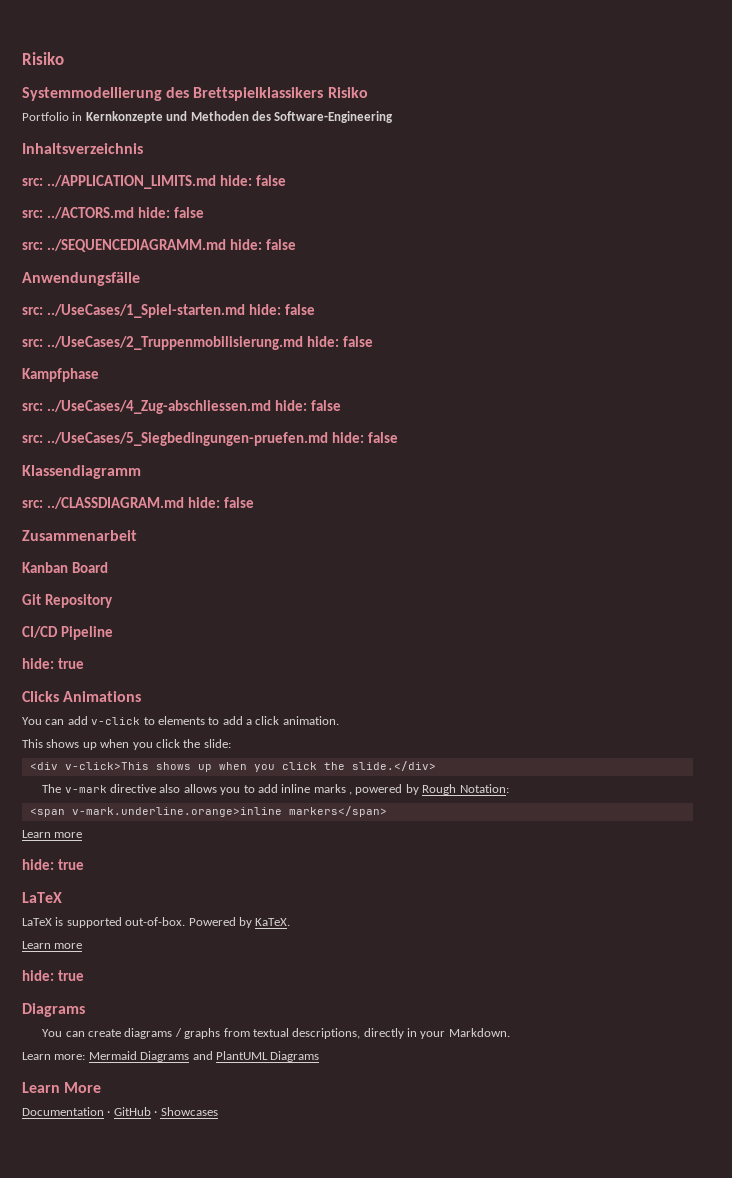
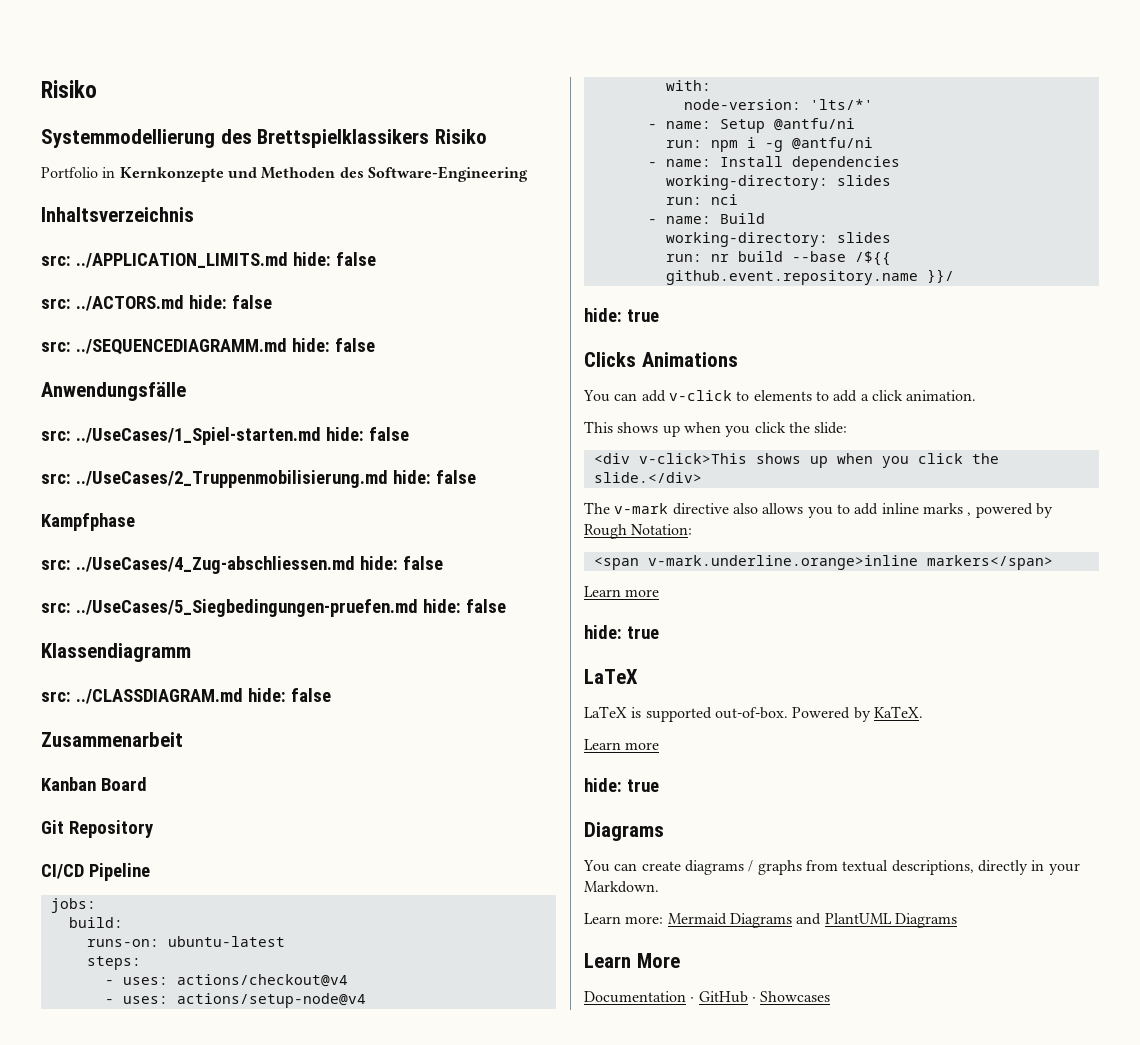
(113, 633) none -> [50,898,96,913] [68,917,123,928] [86,936,285,947] [86,956,141,970] [104,974,348,987] [104,993,366,1008] [665,80,711,91] [683,99,873,110] [647,118,855,133] [665,137,873,152] [647,156,900,171] [665,175,891,190] [665,194,738,205] [647,213,765,224] [665,232,891,247] [665,251,891,266] [665,269,954,285] // jobs: // build: // runs-on: ubuntu-latest // steps: // - uses: actions/checkout@v4 // - uses: actions/setup-node@v4 // with: // node-version: 'lts/*' // - name: Setup @antfu/ni // run: npm i -g @antfu/ni // - name: Install dependencies // working-directory: slides // run: nci // - name: Build // working-directory: slides // run: nr build --base /${{ github.event.repository.name }}/

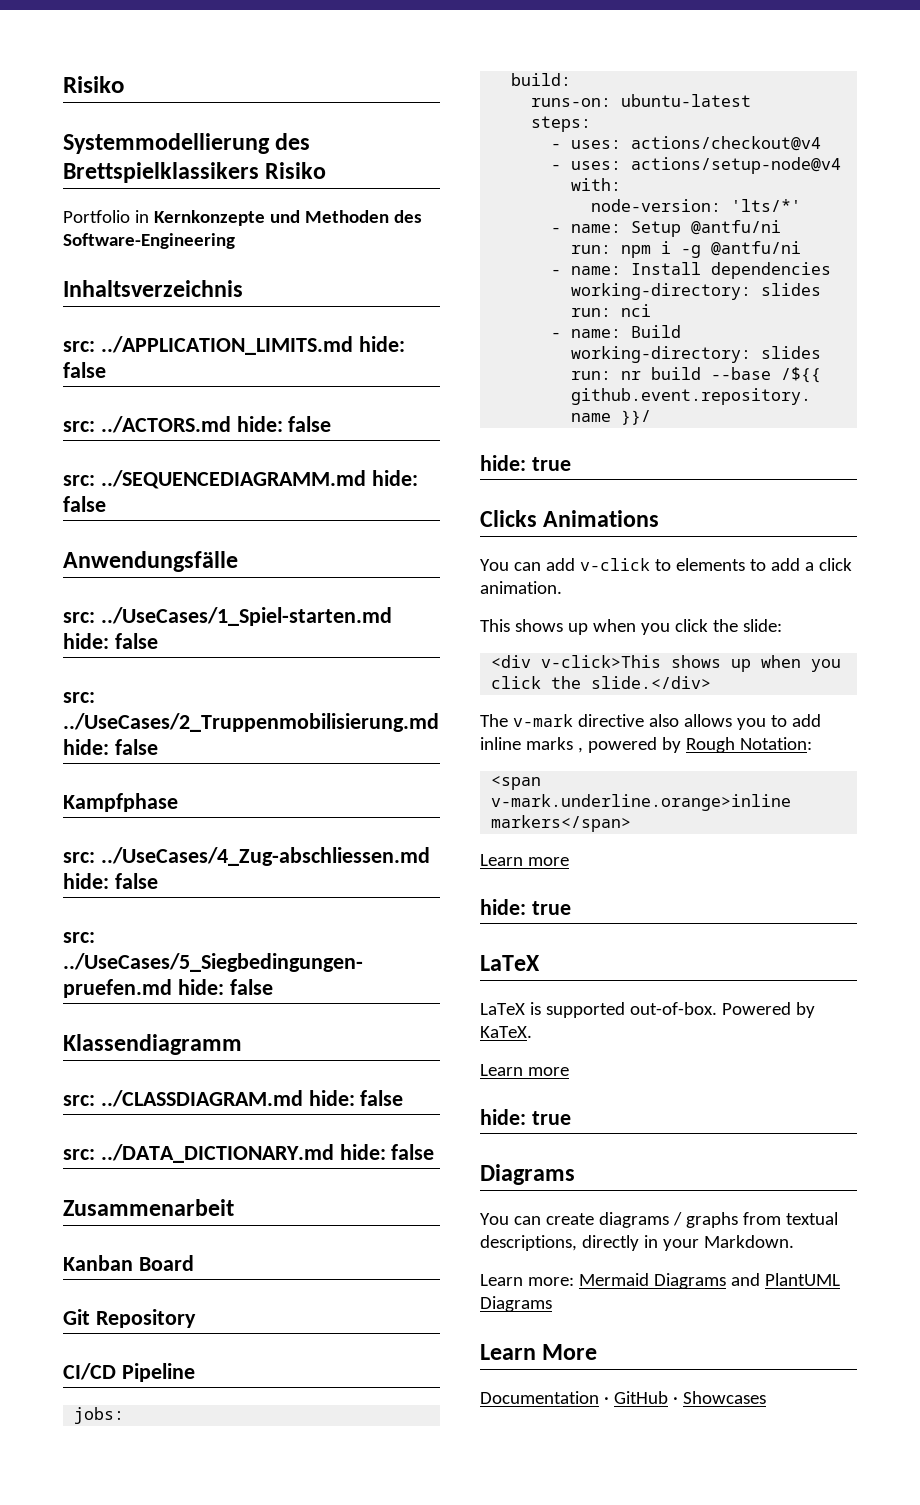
(331, 695) none -> [63,1144,435,1163] // src: ../DATA_DICTIONARY.md hide: false

